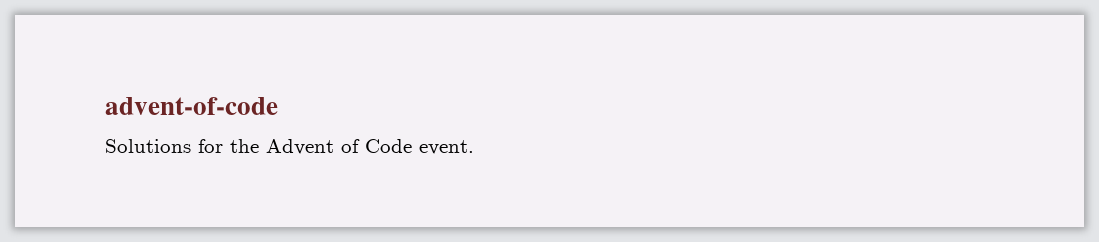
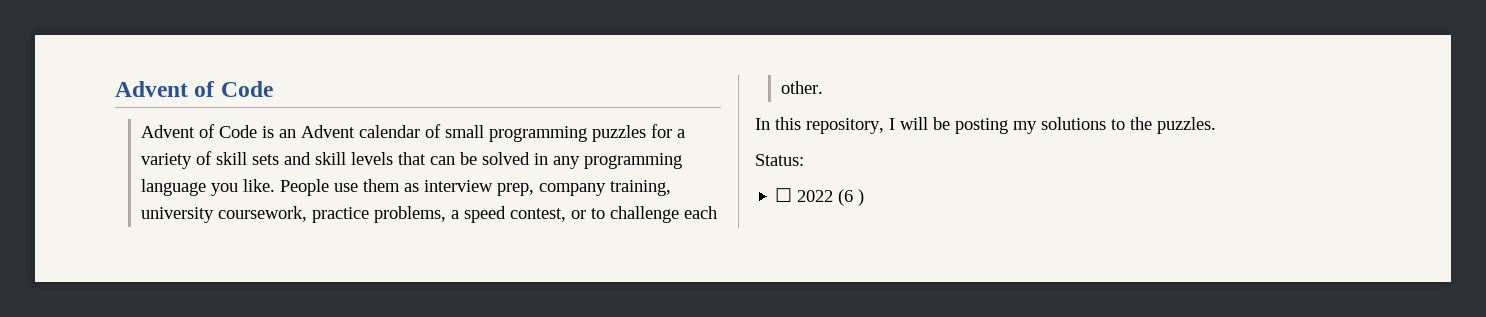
[105,97,278,115] [105,139,474,155] advent-of-code // Solutions for the Advent of Code event. -> [115,81,273,97] [141,124,686,142] [141,151,683,169] [141,179,672,196] [141,206,718,223] [781,81,824,94] [755,117,1216,134] [755,154,804,166] [775,188,865,206] Advent of Code // Advent of Code is an Advent calendar of small programming puzzles for a variety of skill sets and skill levels that can be solved in any programming language you like. People use them as interview prep, company training, university coursework, practice problems, a speed contest, or to challenge each other. // In this repository, I will be posting my solutions to the puzzles. // Status: // ☐ 2022 (6 )

